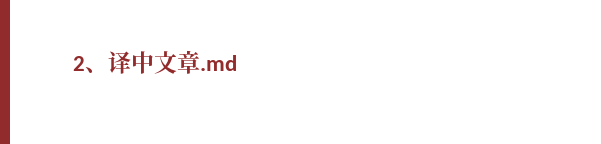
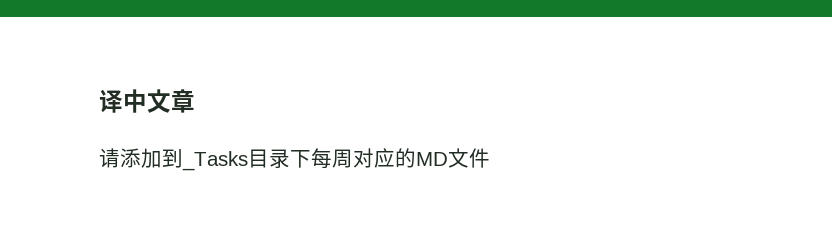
[73,56,108,73] 2、 -> (99, 101) none
[200,55,237,71] .md -> [99,148,490,171] // 请添加到_Tasks目录下每周对应的MD文件

